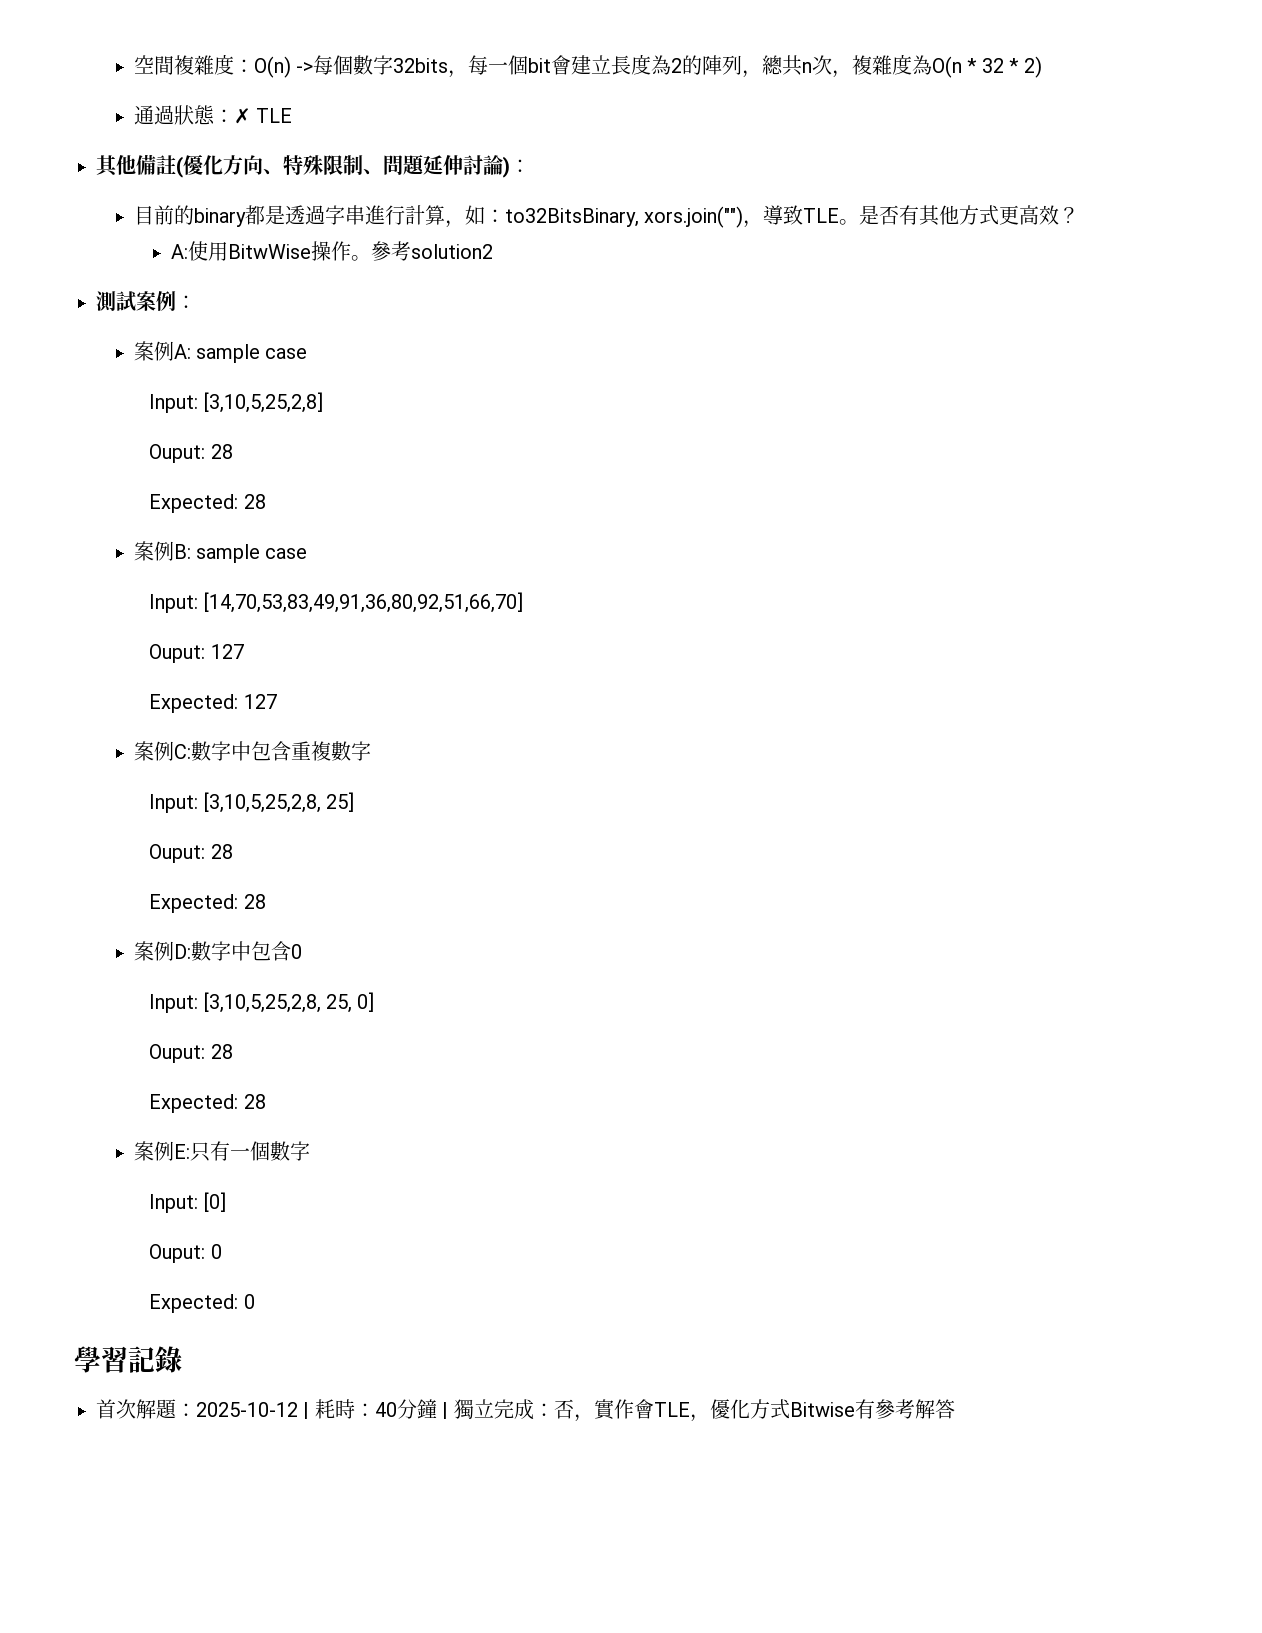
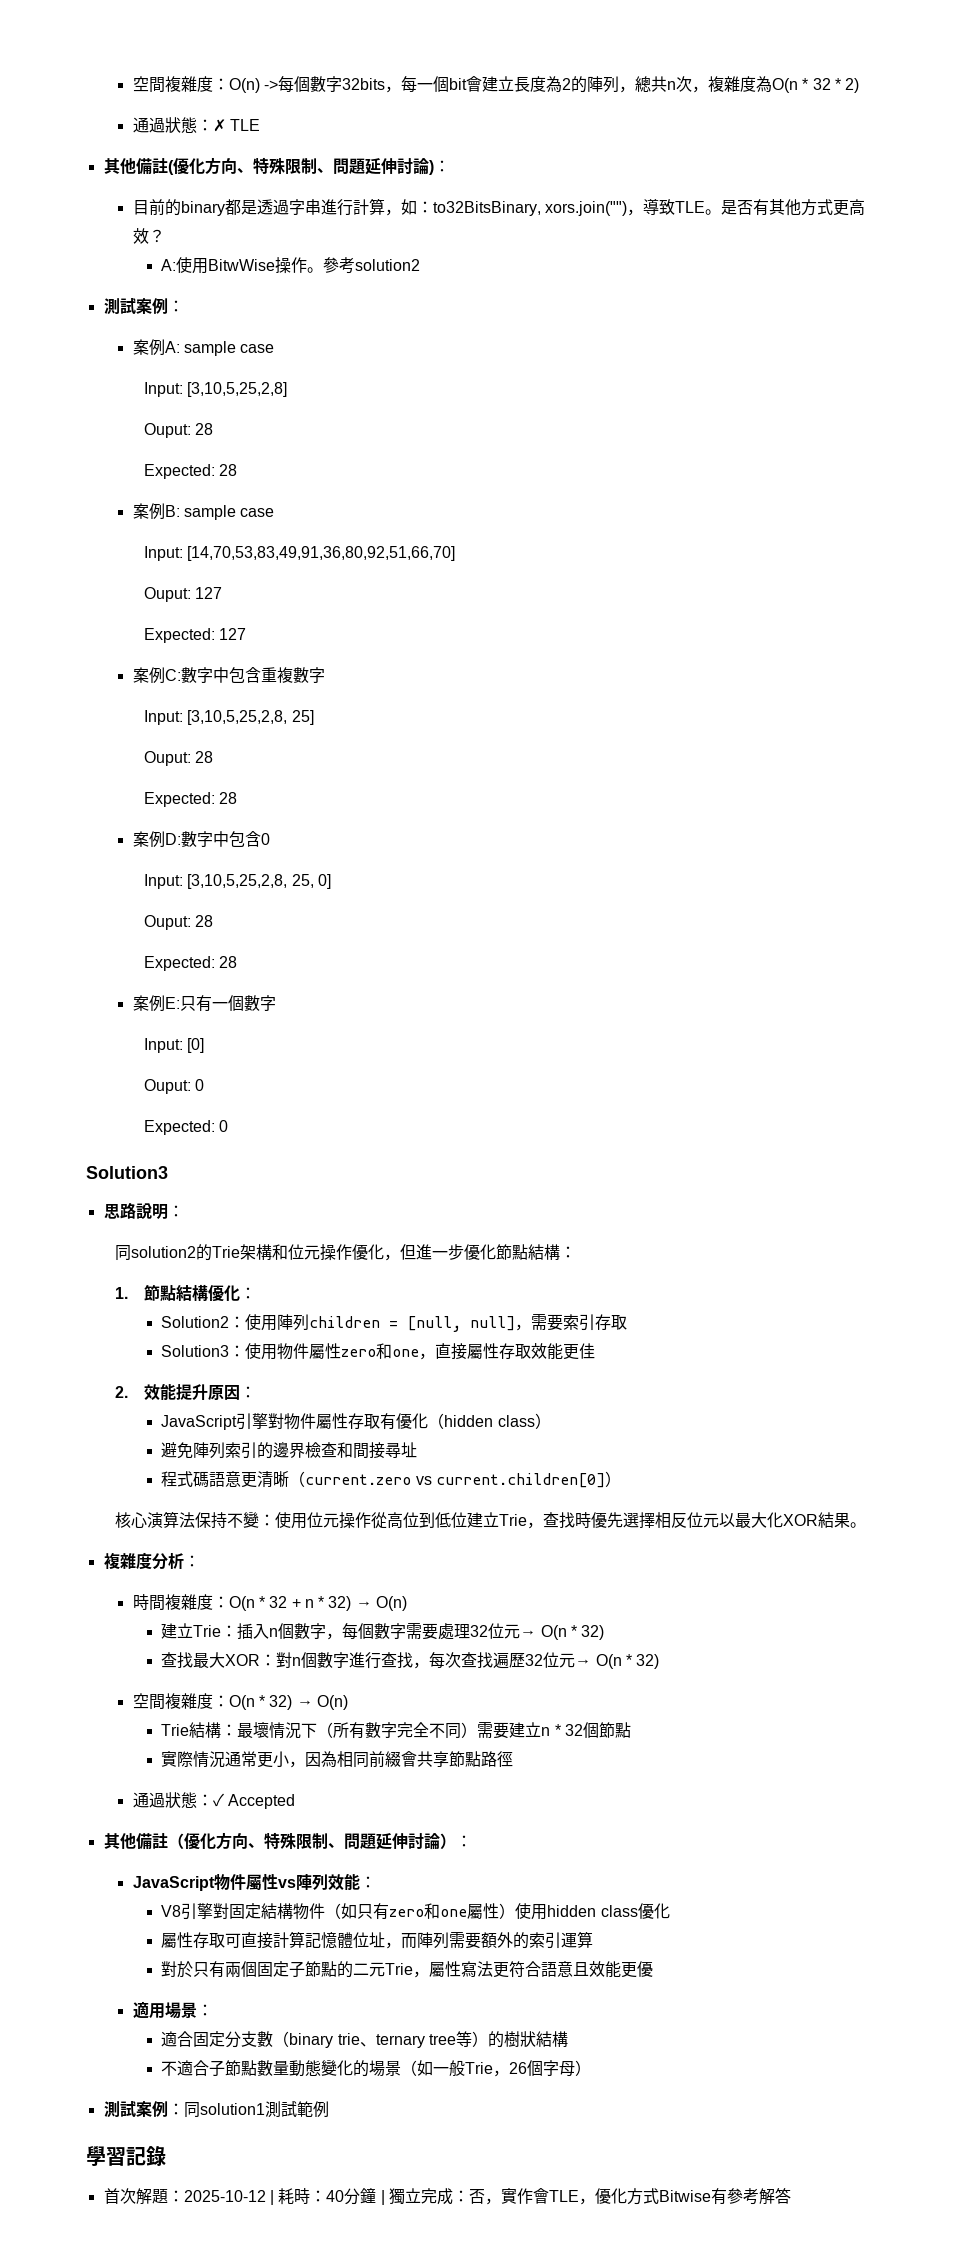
(255, 1301) none -> [86,1166,168,1179] [103,1202,184,1220] [114,1244,576,1261] [114,1284,256,1302] [161,1314,628,1332] [161,1343,596,1360] [114,1383,256,1401] [161,1413,551,1430] [161,1442,418,1459] [161,1471,622,1488] [114,1511,866,1529] [103,1552,200,1570] [132,1594,408,1611] [161,1623,605,1640] [161,1652,660,1669] [132,1693,348,1710] [161,1722,632,1739] [161,1751,514,1768] [132,1792,295,1809] [103,1832,472,1850] [132,1873,376,1891] [161,1903,670,1920] [161,1931,594,1949] [161,1961,654,1978] [132,2001,213,2019] [161,2031,569,2048] [161,2059,592,2077] [103,2101,329,2118] // Solution3 // 思路說明： // 同solution2的Trie架構和位元操作優化，但進一步優化節點結構： // 1.節點結構優化： // Solution2：使用陣列children = [null, null]，需要索引存取 // Solution3：使用物件屬性zero和one，直接屬性存取效能更佳 // 2.效能提升原因： // JavaScript引擎對物件屬性存取有優化（hidden class） // 避免陣列索引的邊界檢查和間接尋址 // 程式碼語意更清晰（current.zero vs current.children[0]） // 核心演算法保持不變：使用位元操作從高位到低位建立Trie，查找時優先選擇相反位元以最大化XOR結果。 // 複雜度分析： // 時間複雜度：O(n * 32 + n * 32) → O(n) // 建立Trie：插入n個數字，每個數字需要處理32位元→ O(n * 32) // 查找最大XOR：對n個數字進行查找，每次查找遍歷32位元→ O(n * 32) // 空間複雜度：O(n * 32) → O(n) // Trie結構：最壞情況下（所有數字完全不同）需要建立n * 32個節點 // 實際情況通常更小，因為相同前綴會共享節點路徑 // 通過狀態：✓ Accepted // 其他備註（優化方向、特殊限制、問題延伸討論）： // JavaScript物件屬性vs陣列效能： // V8引擎對固定結構物件（如只有zero和one屬性）使用hidden class優化 // 屬性存取可直接計算記憶體位址，而陣列需要額外的索引運算 // 對於只有兩個固定子節點的二元Trie，屬性寫法更符合語意且效能更優 // 適用場景： // 適合固定分支數（binary trie、ternary tree等）的樹狀結構 // 不適合子節點數量動態變化的場景（如一般Trie，26個字母） // 測試案例：同solution1測試範例

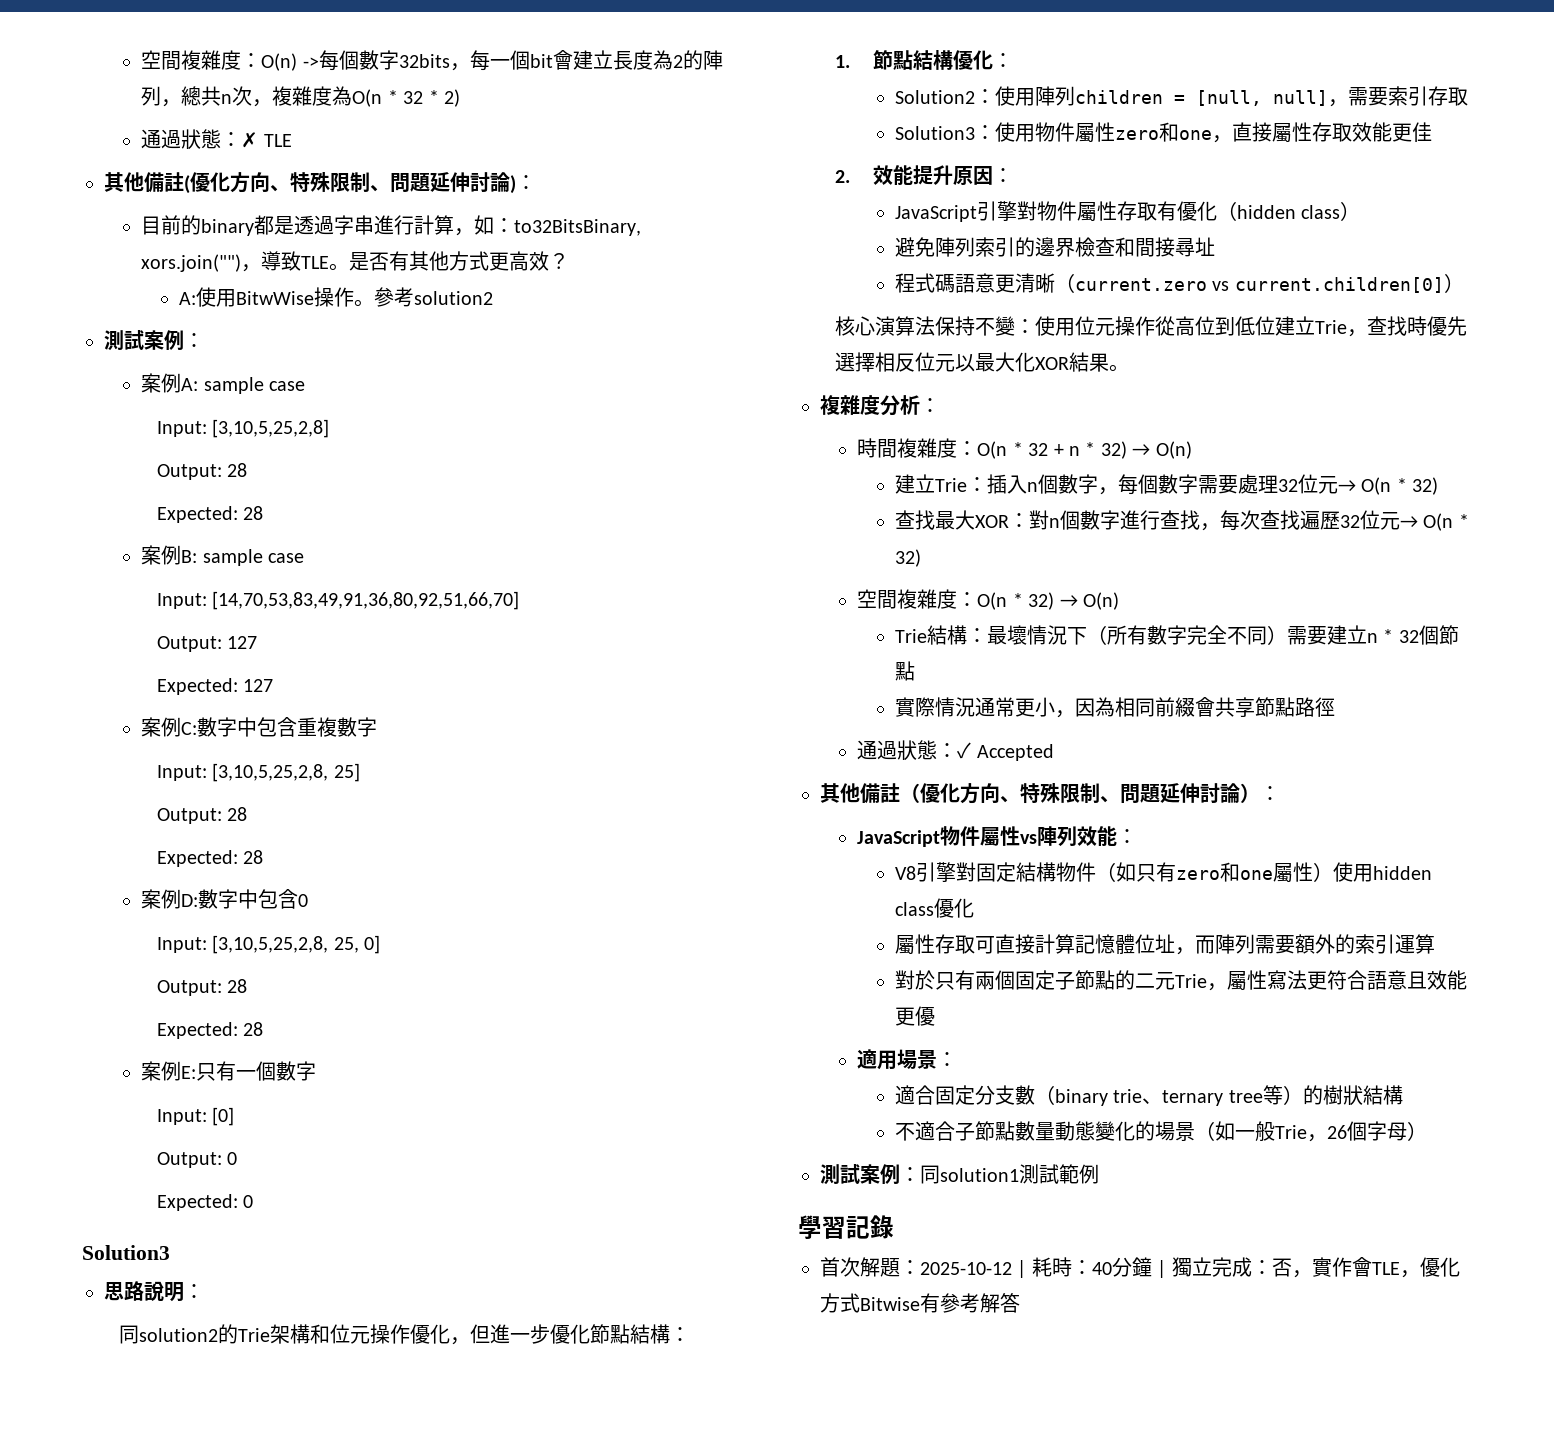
[143,423,191,438] Ouput: -> [156,464,222,480] Output:
[143,587,191,602] Ouput: -> [156,636,222,652] Output:
[143,751,191,766] Ouput: -> [156,808,222,824] Output:
[143,915,191,930] Ouput: -> [156,980,222,996] Output:
[143,1079,191,1094] Ouput: -> [156,1152,222,1168] Output:

